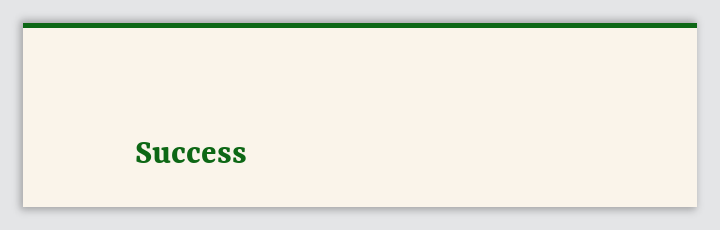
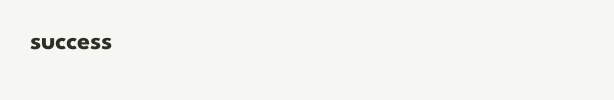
[135,142,247,163] Success -> [30,37,112,50] success

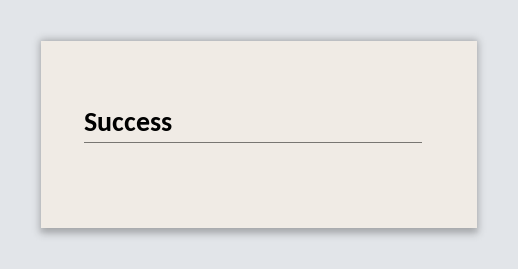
[30,37,112,50] success -> [84,113,172,131] Success

